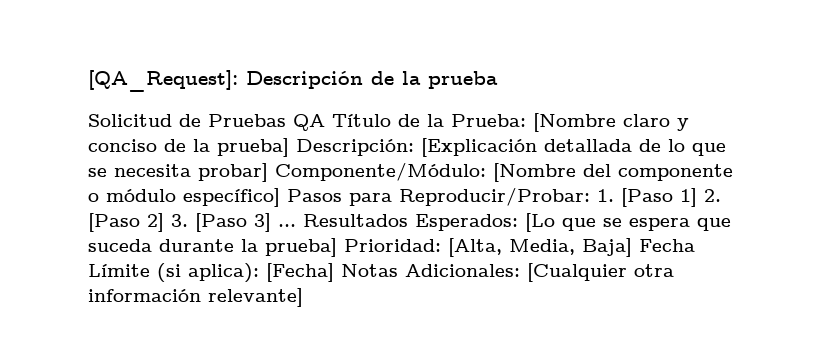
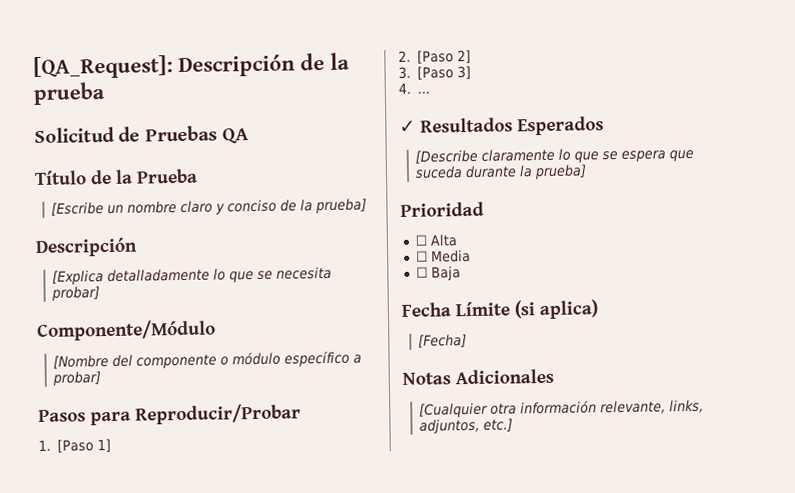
(325, 122) none -> (250, 136) //
[451,113,616,132] Prueba: [Nombre -> [136,168,198,184] [51,201,178,216] Prueba // [Escribe un nombre
[296,138,661,157] Descripción: [Explicación detallada de -> [35,237,138,257] [52,268,211,285] // Descripción // [Explica detalladamente
[275,162,486,181] Componente/Módulo: -> [37,319,216,341] // Componente/Módulo //
[183,188,280,207] específico] -> [284,350,363,367] [52,371,102,386] específico a probar] //
[399,187,590,206] Reproducir/Probar: -> [135,403,301,425] Reproducir/Probar //
(697, 197) none -> (111, 445) //
(164, 222) none -> (471, 56) //
(271, 222) none -> [398,82,411,94] // 4.
[303,213,555,232] Resultados Esperados: [Lo -> [399,116,604,136] [415,148,572,164] // ✓ Resultados Esperados // [Describe claramente lo
[344,238,632,257] Prioridad: [Alta, Media, Baja] -> [400,201,484,217] [414,234,458,247] [415,249,471,263] [415,266,461,281] // Prioridad // ☐ Alta // ☐ Media // ☐ Baja //
[188,263,259,283] aplica): -> [539,299,599,320] aplica) //
[341,264,520,277] Notas Adicionales: -> [402,368,554,385] // Notas Adicionales //
[208,288,303,307] relevante] -> [600,399,705,415] [419,418,514,434] relevante, links, adjuntos, etc.]

